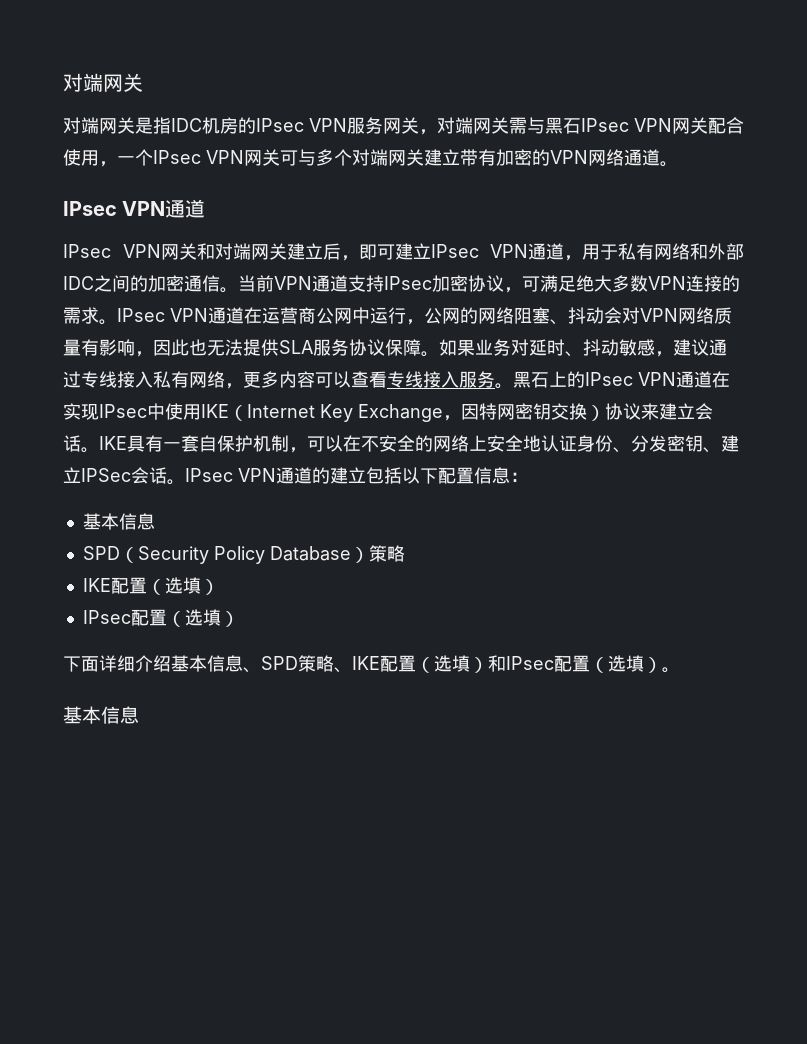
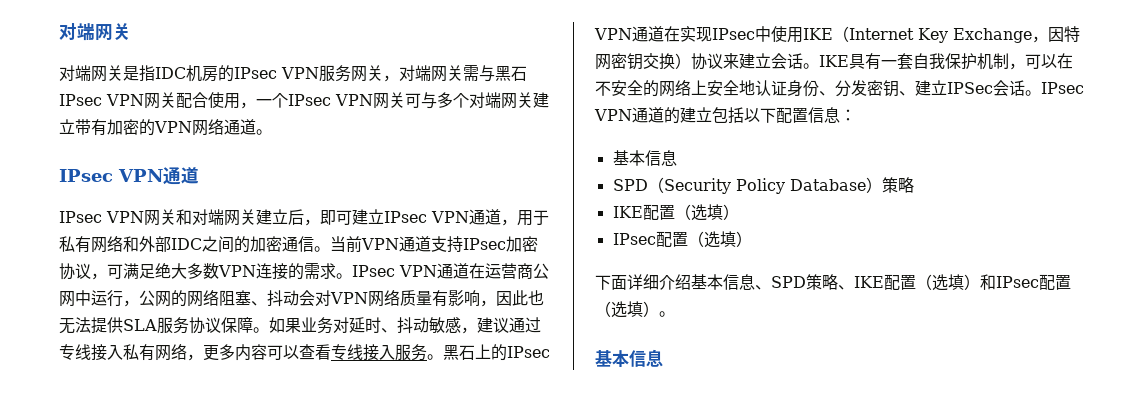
(217, 443) none -> [929,53,945,69] 我

